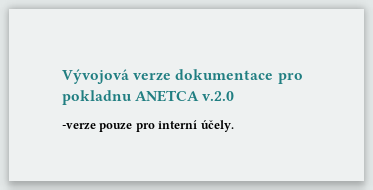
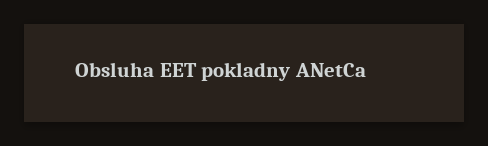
[62,69,303,84] [62,90,235,105] [62,120,234,132] Vývojová verze dokumentace pro pokladnu ANETCA v.2.0 // -verze pouze pro interní účely. -> [75,62,366,81] Obsluha EET pokladny ANetCa

